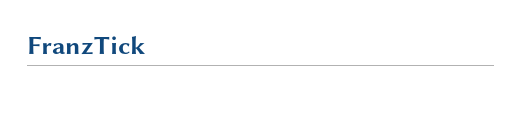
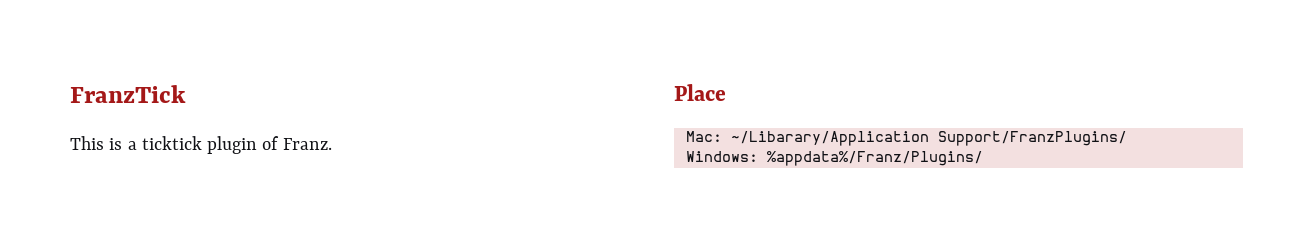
(145, 45) none -> [70,136,332,154] [674,84,726,101] [685,131,1127,146] [685,151,983,166] // This is a ticktick plugin of Franz. // Place // Mac: ~/Libarary/Application Support/FranzPlugins/ // Windows: %appdata%/Franz/Plugins/

